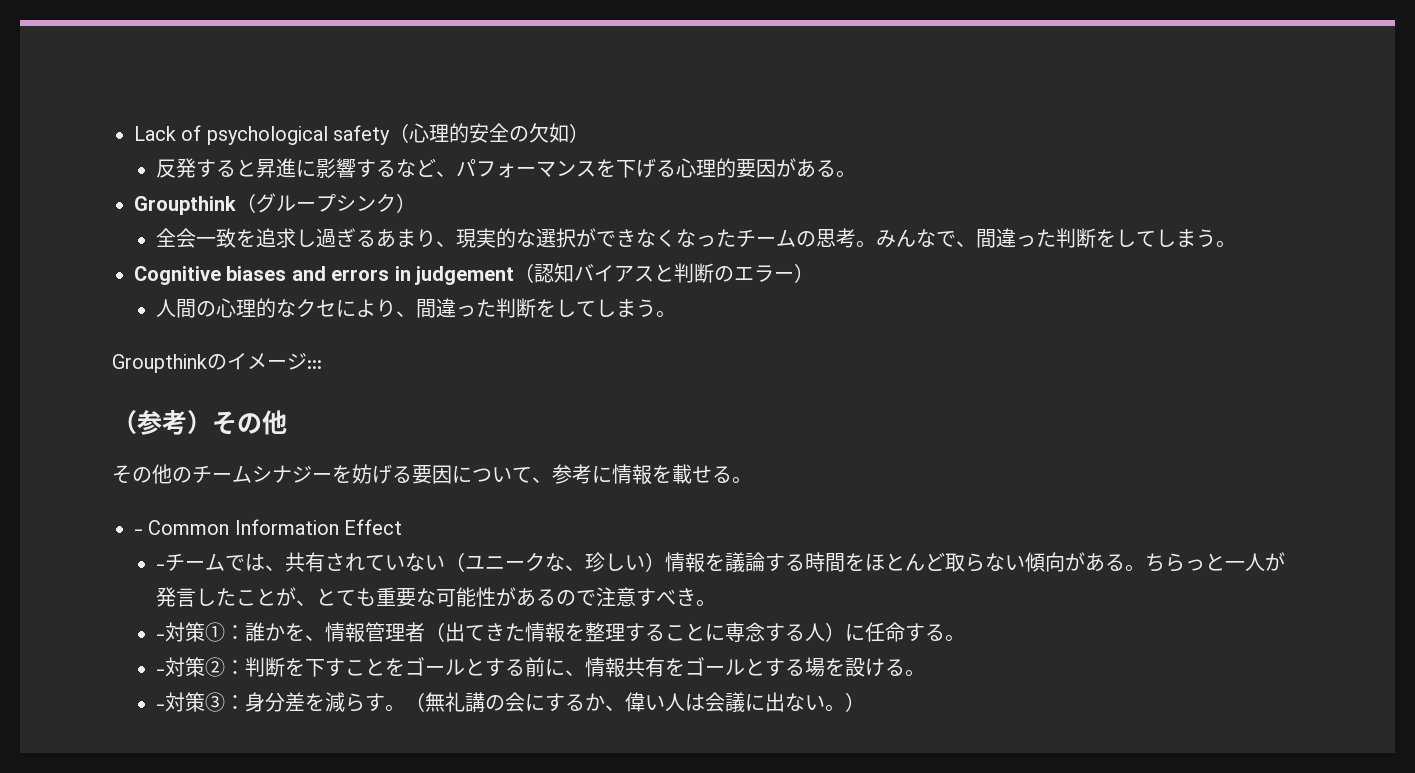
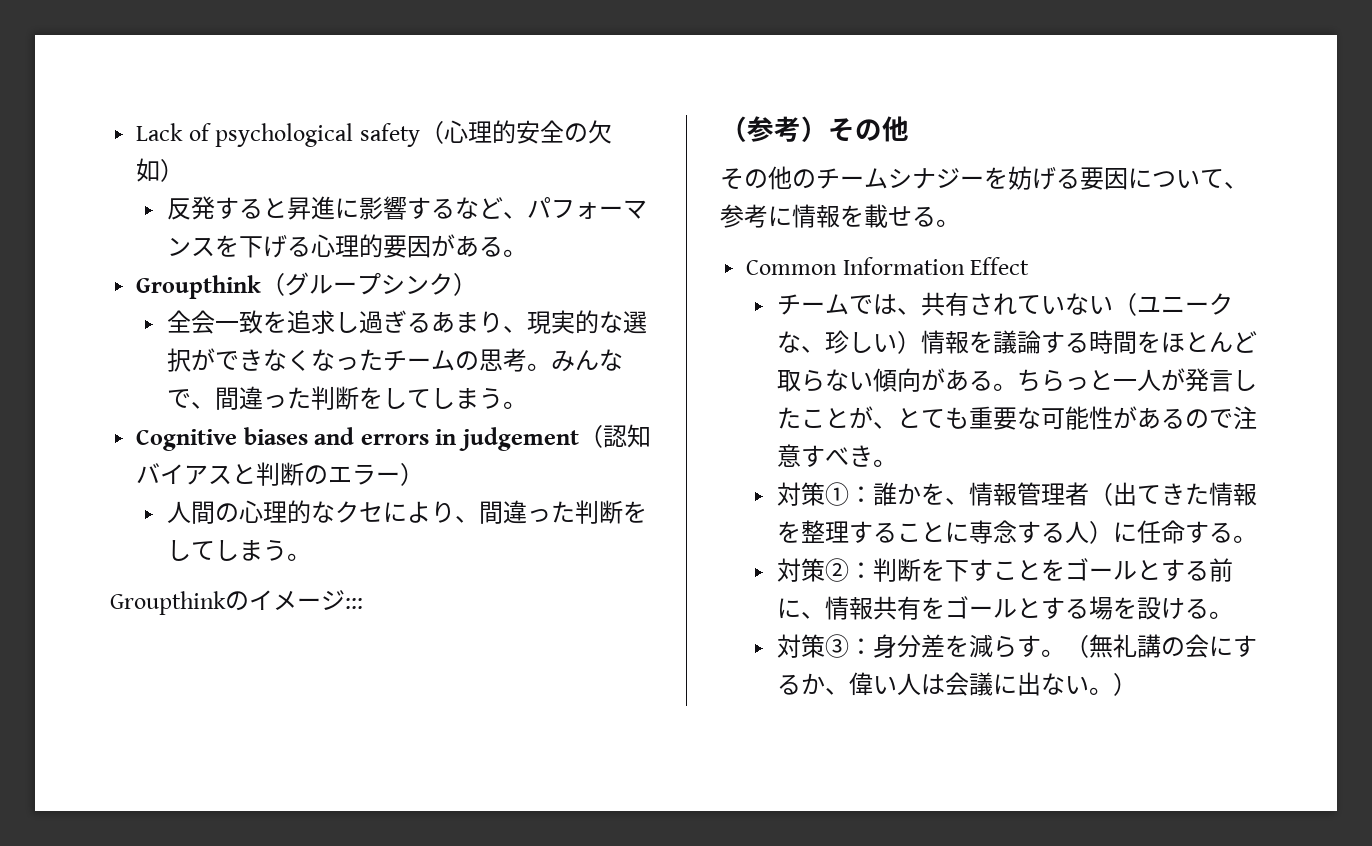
[134,529,143,535] - -> (960, 223) none
[156,564,166,570] - -> (1030, 266) none
[156,634,166,640] - -> (898, 463) none
[156,669,166,675] - -> (1258, 539) none
[156,704,166,710] - -> (1234, 615) none

